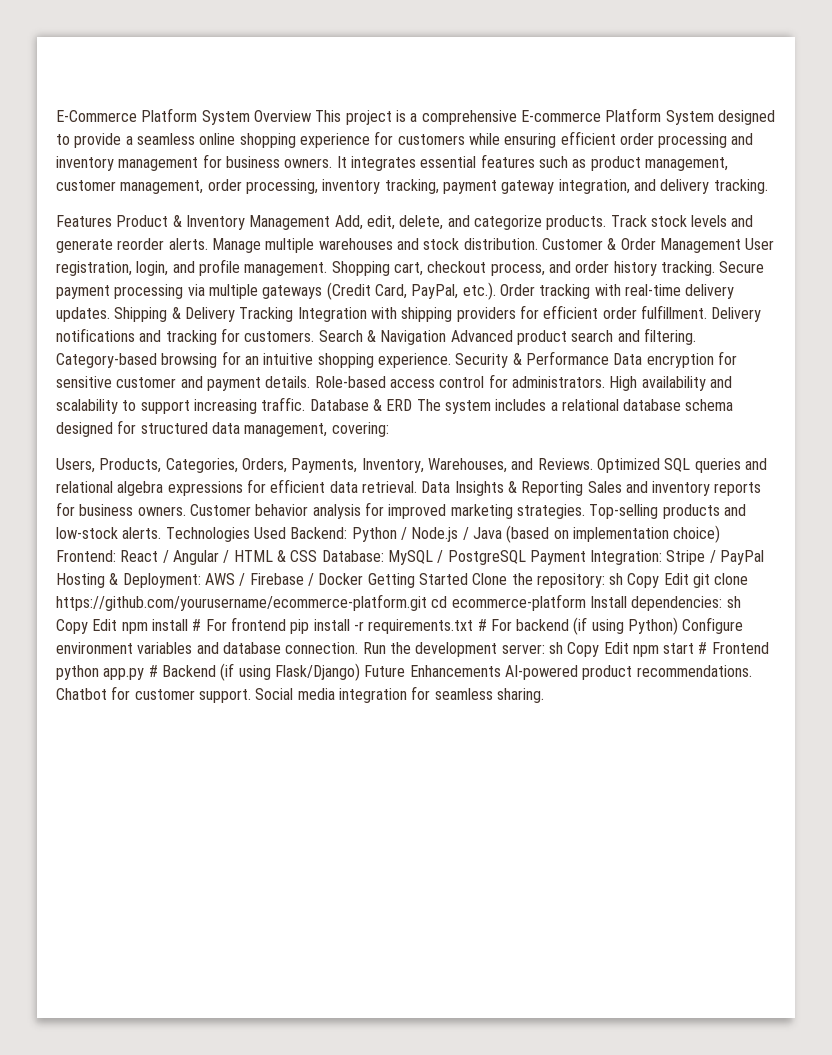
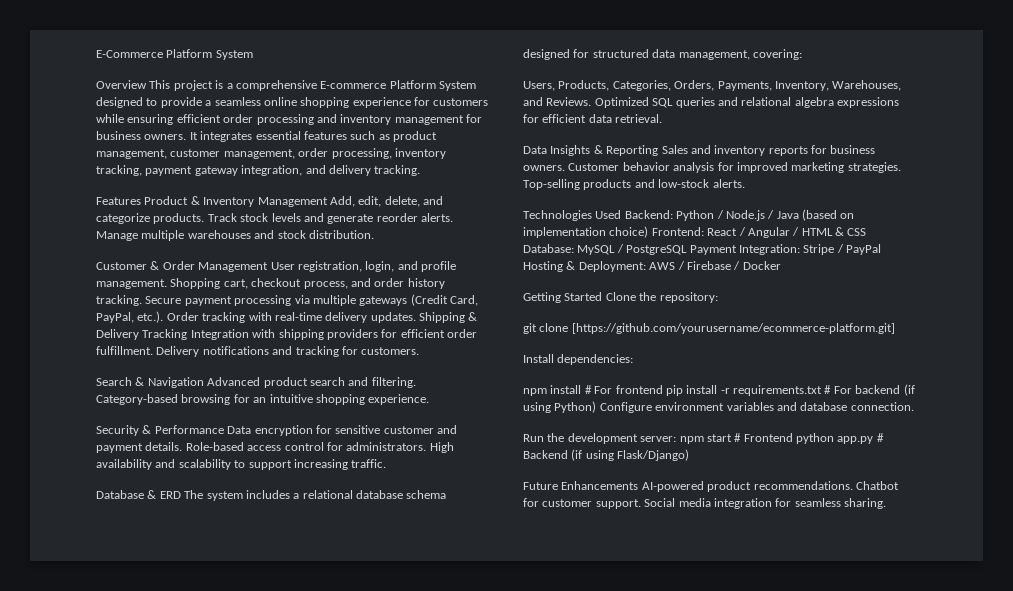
(250, 117) none -> (253, 55) //
(538, 244) none -> (374, 234) //
(315, 336) none -> (420, 351) //
(451, 360) none -> (430, 399) //
(306, 404) none -> (387, 463) //
(417, 487) none -> (663, 118) //
(162, 533) none -> (745, 183) //
(364, 579) none -> (781, 265) //
[609,573,749,588] [56,594,586,611] sh Copy Edit git clone https://github.com/yourusername/ecommerce-platform.git cd ecommerce-platform -> [523,323,895,334] // git clone [https://github.com/yourusername/ecommerce-platform.git] //
[726,596,741,608] [56,619,118,634] sh Copy Edit -> (634, 359) //
(359, 648) none -> (914, 406) //
[548,642,629,657] sh Copy Edit -> (677, 439) none
(360, 672) none -> (690, 455) //

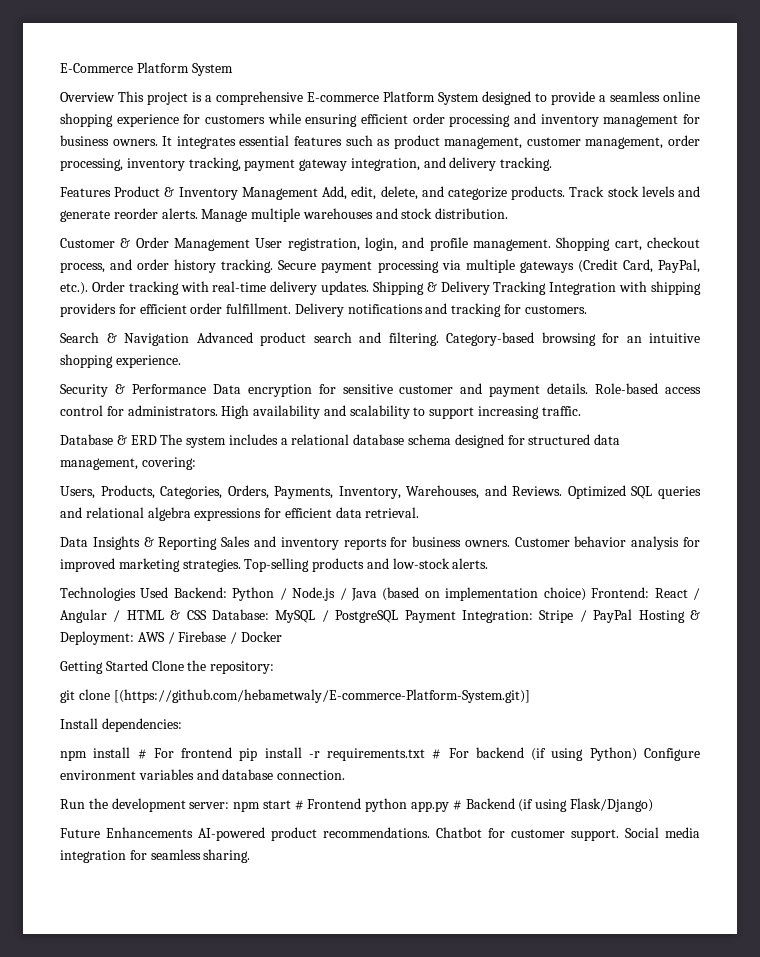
[571,323,895,334] [https://github.com/yourusername/ecommerce-platform.git] -> [113,689,530,703] [(https://github.com/hebametwaly/E-commerce-Platform-System.git)]

